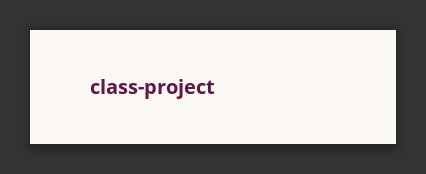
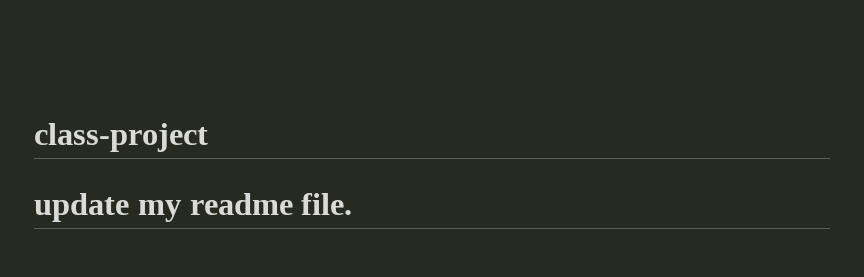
(215, 89) none -> [34,193,353,222] // update my readme file.

